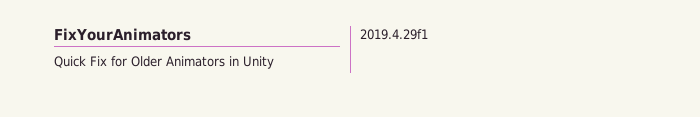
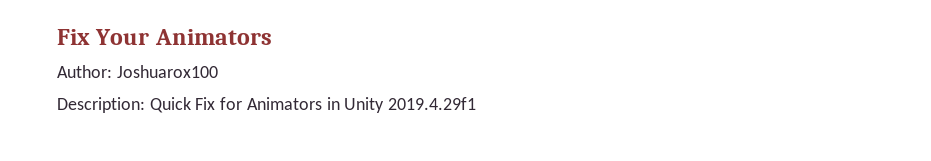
[54,28,191,41] FixYourAnimators // -> [57,29,272,45] [57,65,218,78] [57,97,145,113] Fix Your Animators // Author: Joshuarox100 // Description:
[131,56,162,67] Older -> (243, 103) none

